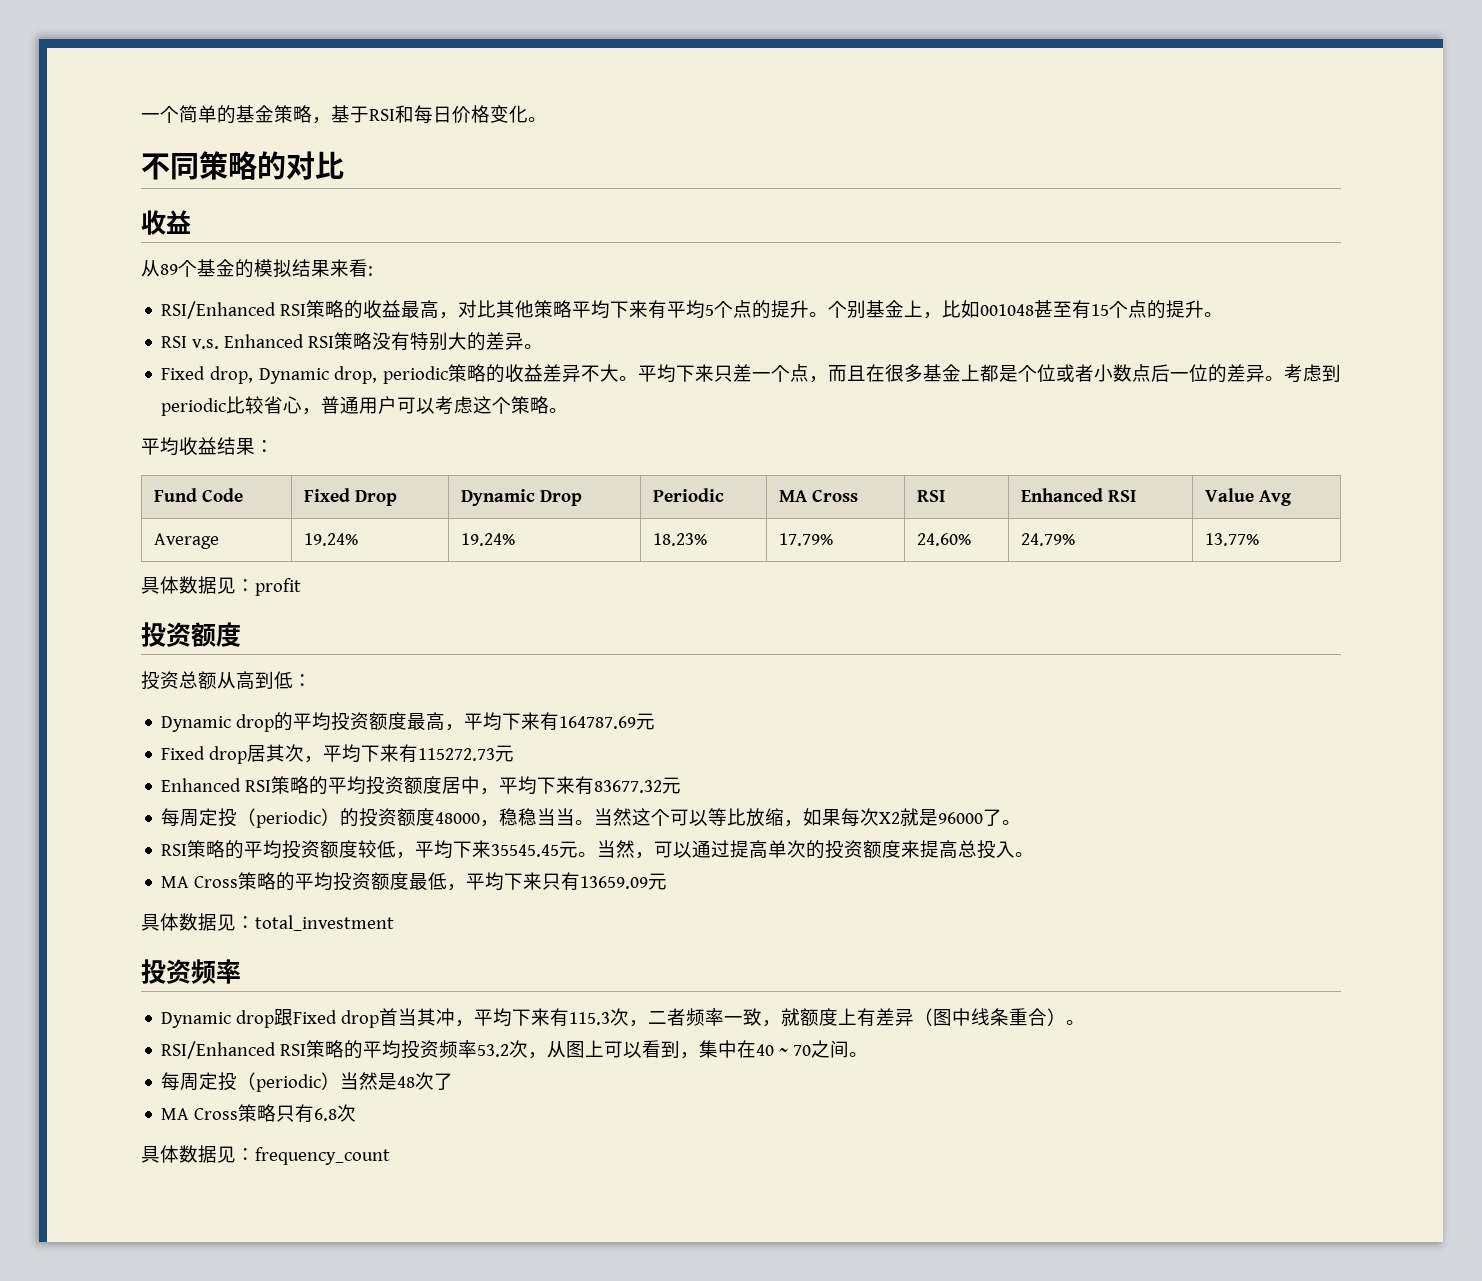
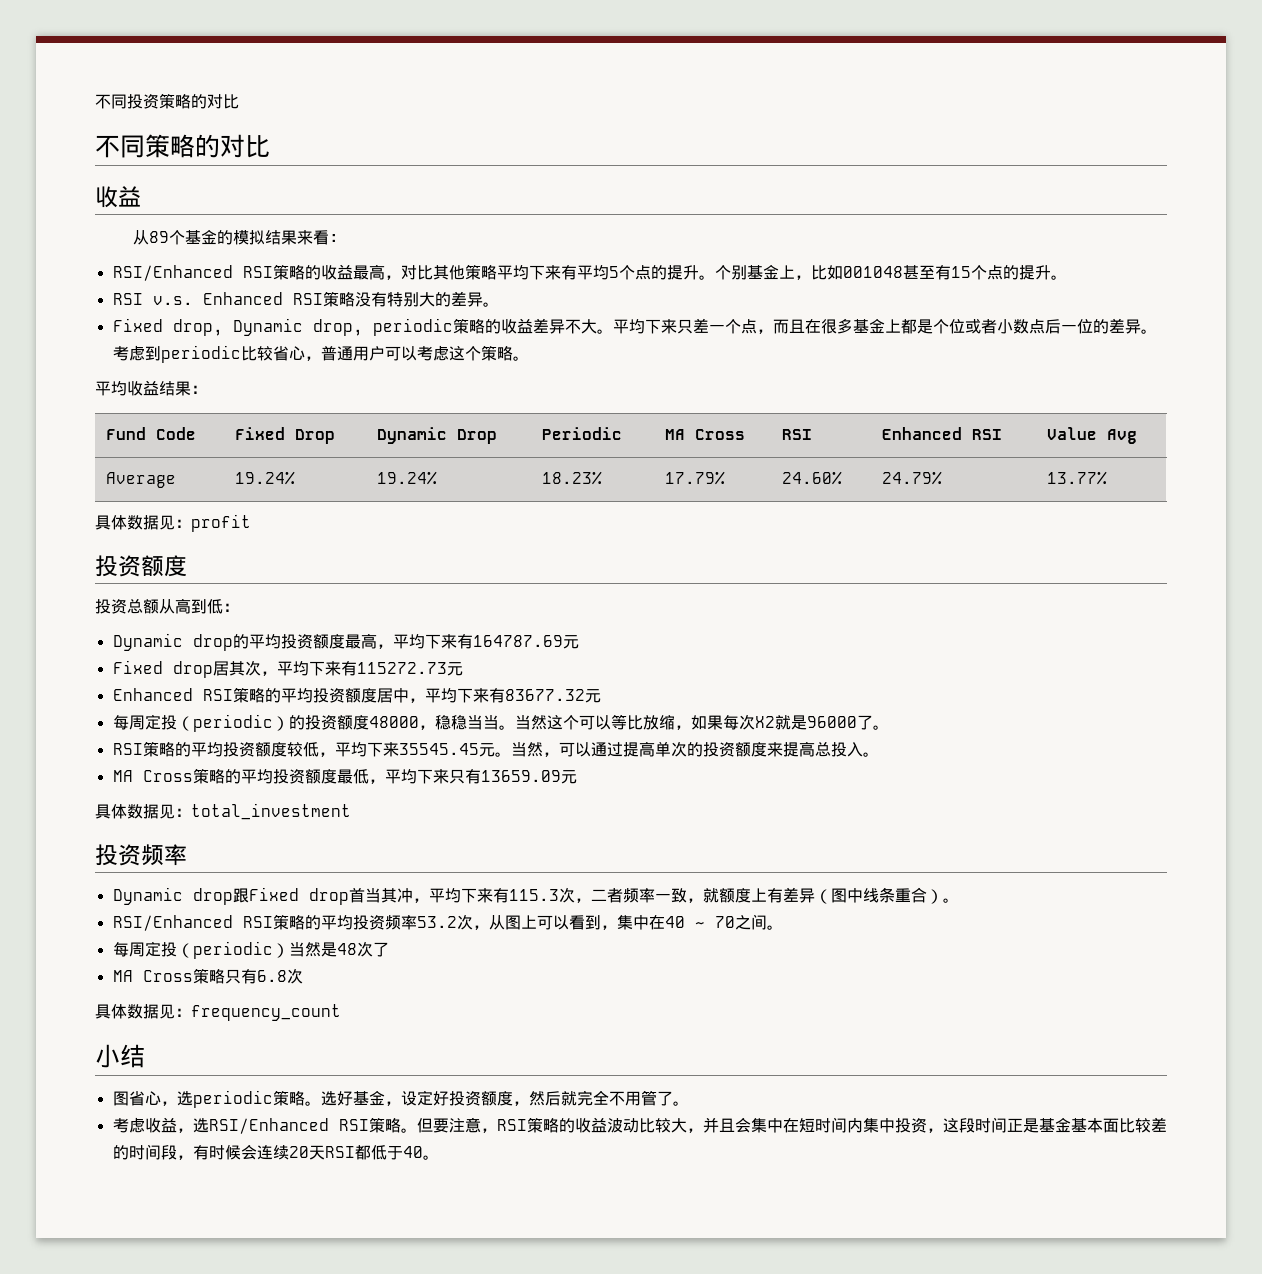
[141,105,547,124] 一个简单的基金策略，基于RSI和每日价格变化。 -> [95,93,239,109] 不同投资策略的对比
(390, 1156) none -> [95,1044,145,1068] [112,1090,689,1108] [112,1117,1167,1134] [112,1144,439,1160] // 小结 // 图省心，选periodic策略。选好基金，设定好投资额度，然后就完全不用管了。 // 考虑收益，选RSI/Enhanced RSI策略。但要注意，RSI策略的收益波动比较大，并且会集中在短时间内集中投资，这段时间正是基金基本面比较差的时间段，有时候会连续20天RSI都低于40。

